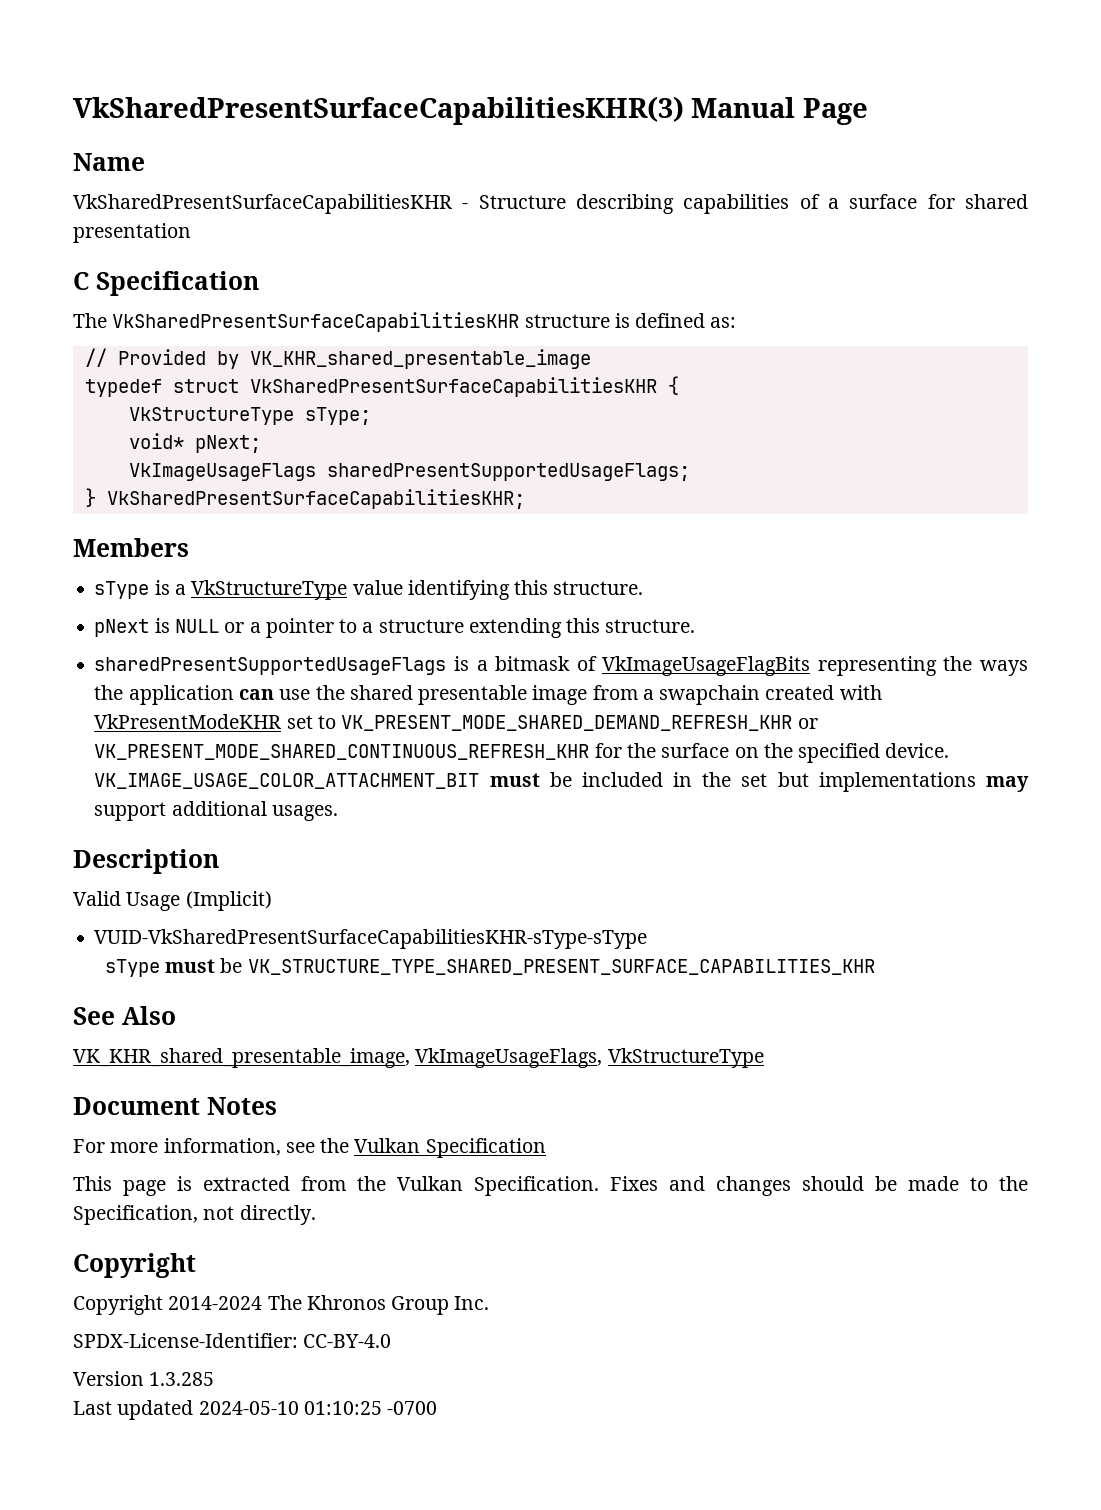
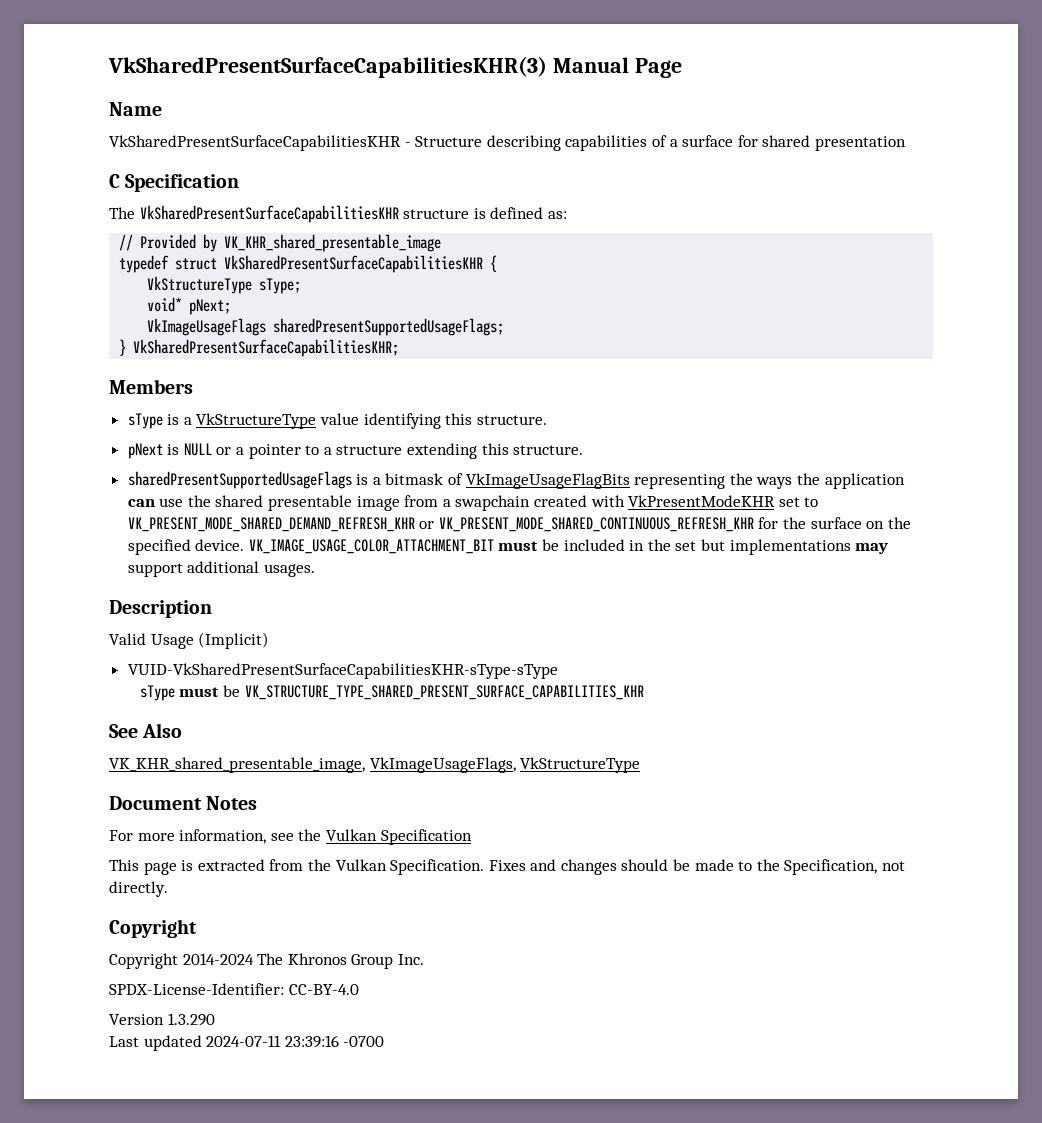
[149,1372,215,1386] 1.3.285 -> [167,1013,215,1026] 1.3.290
[198,1401,382,1415] 2024-05-10 01:10:25 -> [206,1035,339,1048] 2024-07-11 23:39:16

